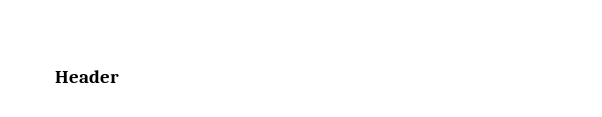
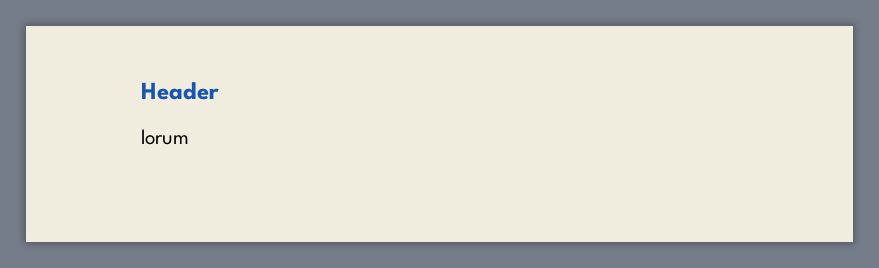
(119, 76) none -> [141,129,189,145] // lorum

